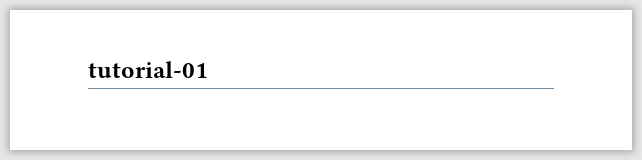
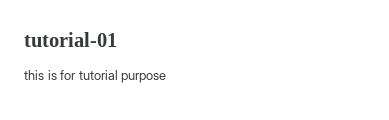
(208, 69) none -> [24,70,167,83] // this is for tutorial purpose

